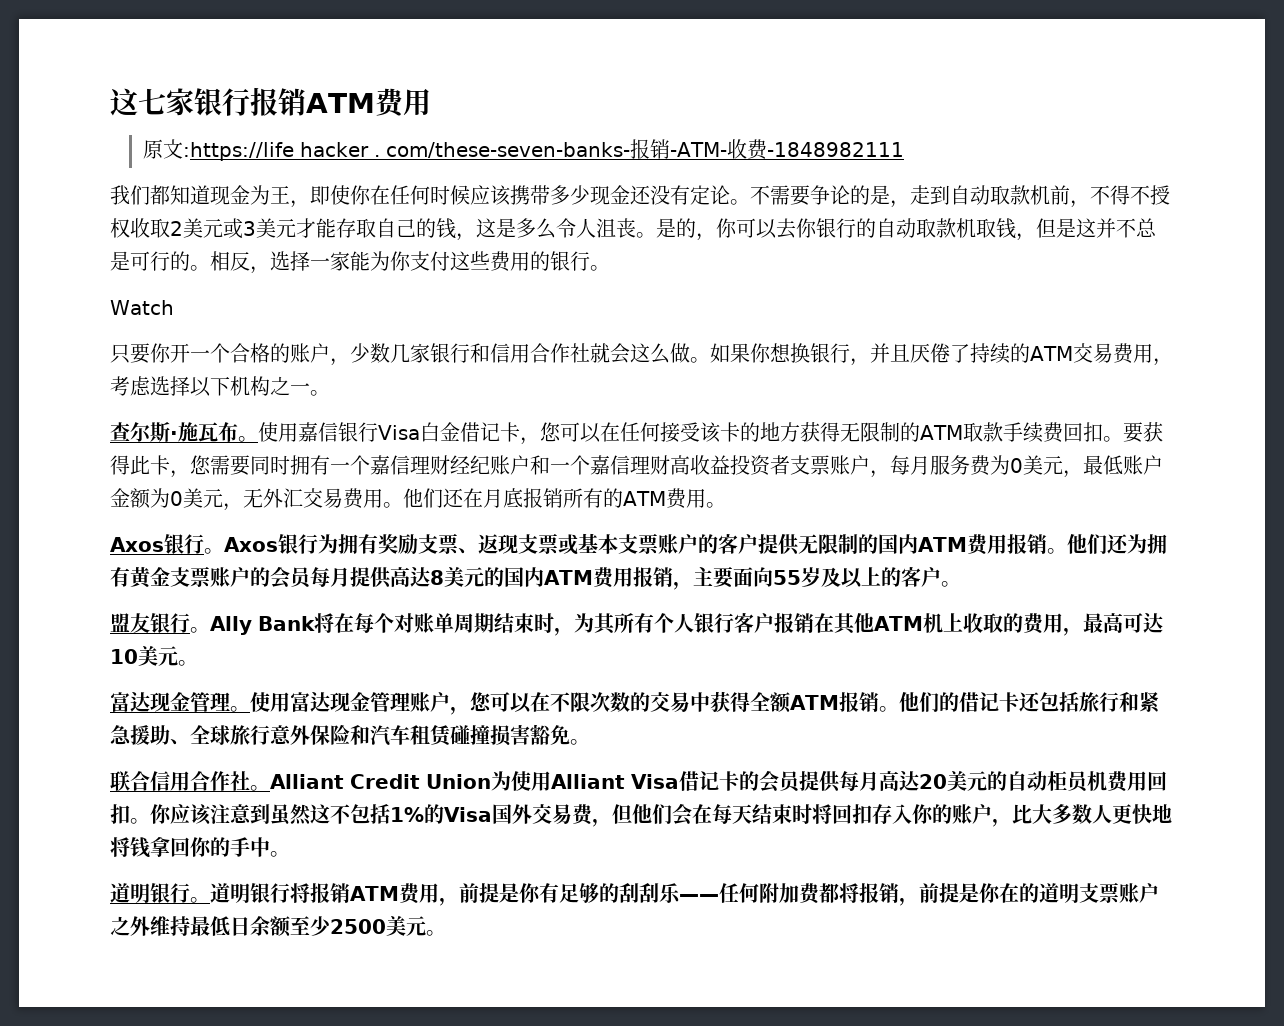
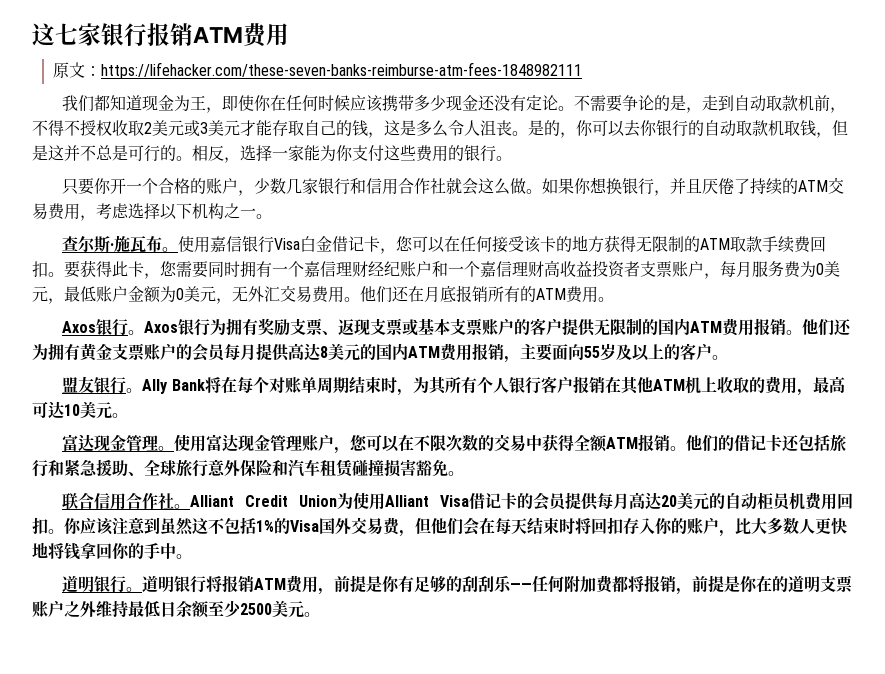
[183,139,905,161] :https://life hacker . com/these-seven-banks-报销-ATM-收费-1848982111 -> [85,62,583,79] ：https://lifehacker.com/these-seven-banks-reimburse-atm-fees-1848982111
[110,300,174,315] // Watch -> (512, 158) none

